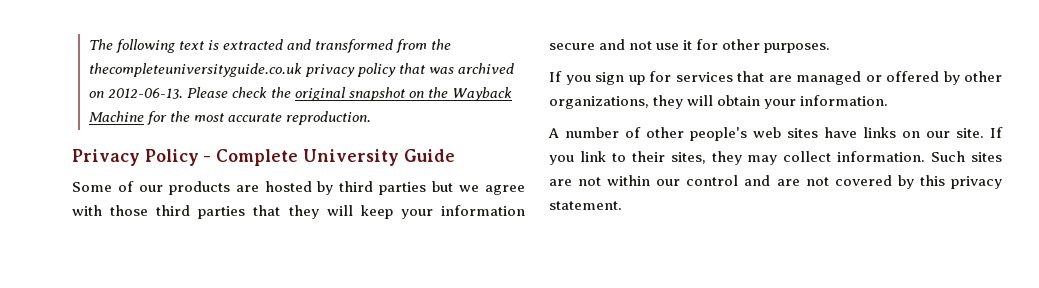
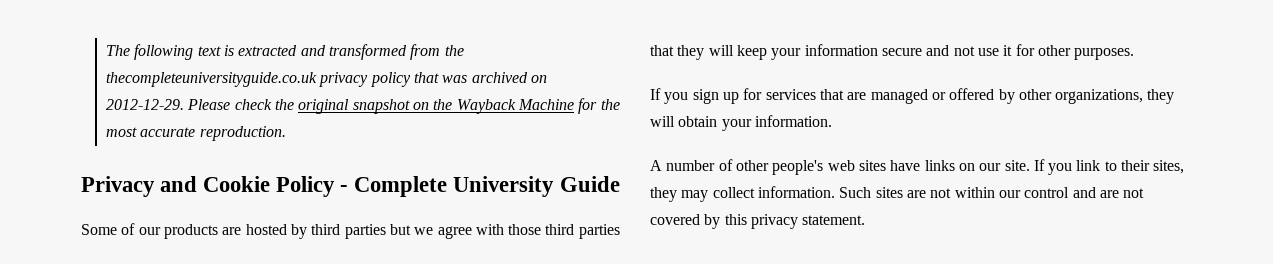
[107,88,183,99] 2012-06-13. -> [105,99,184,110] 2012-12-29.
(140, 157) none -> [160,176,271,192] and Cookie

